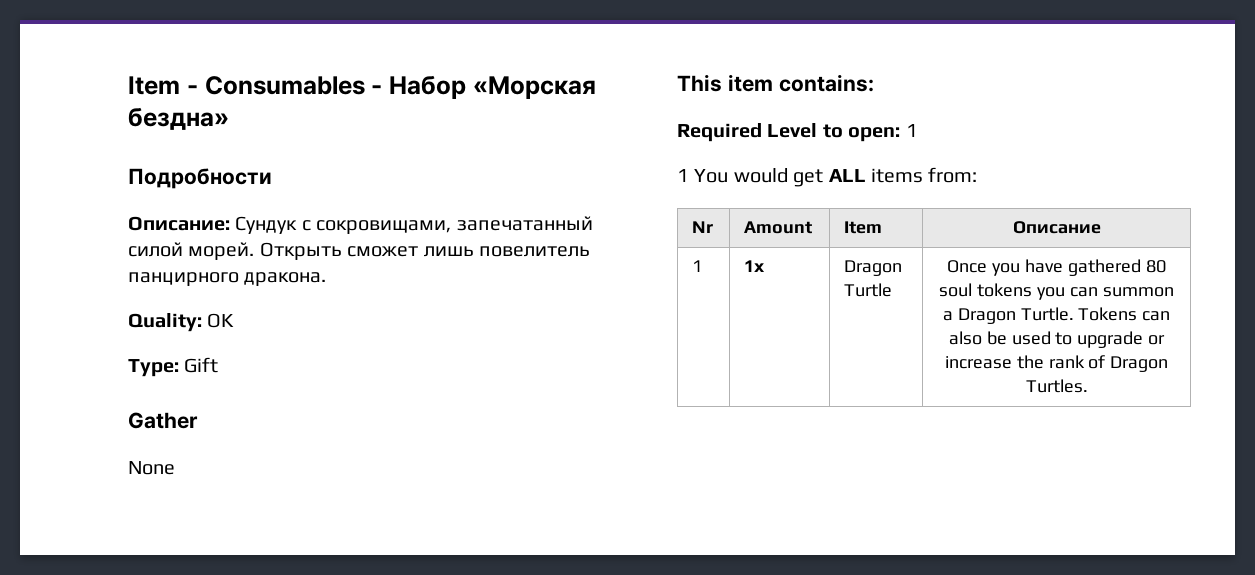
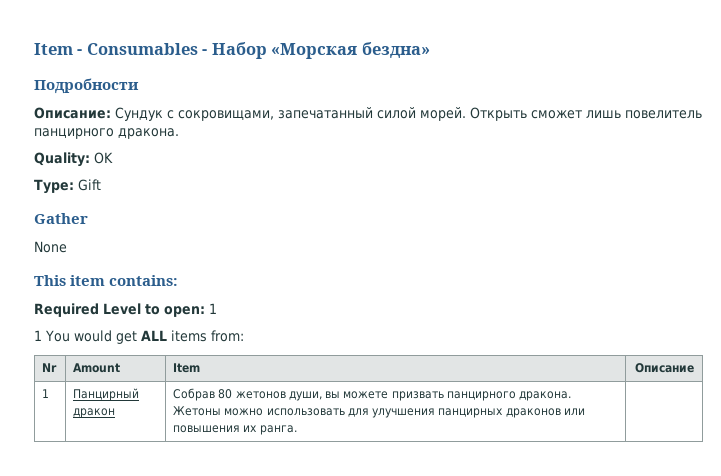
[744,260,766,272] [844,260,903,276] [844,283,893,297] [947,259,1166,276] [939,283,1174,300] [942,307,1171,324] [948,331,1166,348] [944,355,1169,372] [1025,379,1088,393] 1x | Dragon Turtle | Once you have gathered 80 soul tokens you can summon a Dragon Turtle. Tokens can also be used to upgrade or increase the rank of Dragon Turtles. -> [73,388,140,401] [73,408,116,418] [173,388,572,401] [173,406,585,418] [173,425,297,435] Панцирный дракон | Собрав 80 жетонов души, вы можете призвать панцирного дракона. Жетоны можно использовать для улучшения панцирных драконов или повышения их ранга. |

